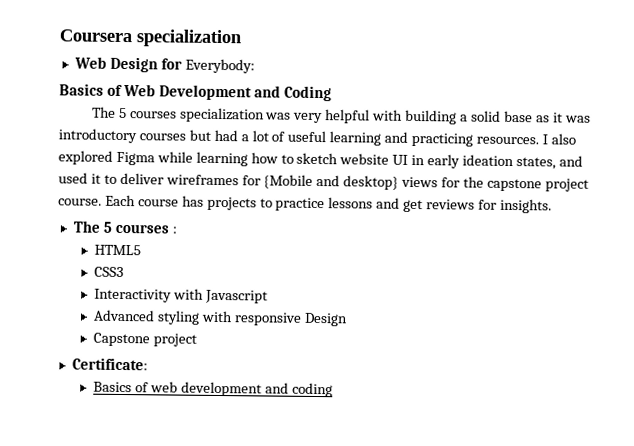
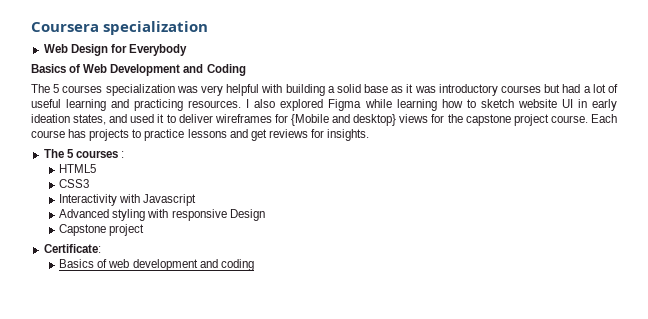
[184,58,255,74] Everybody: -> [128,44,187,56] Everybody

